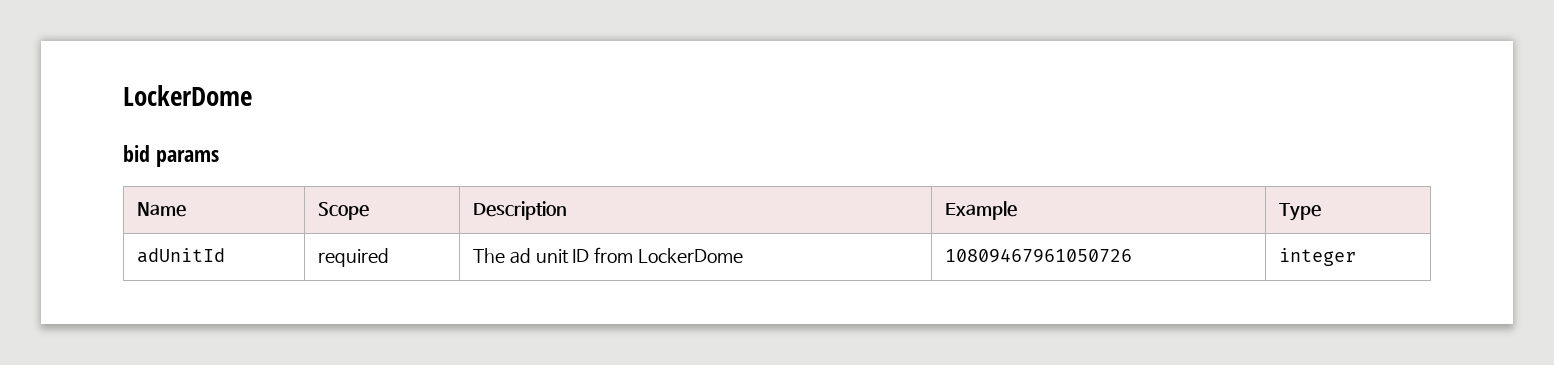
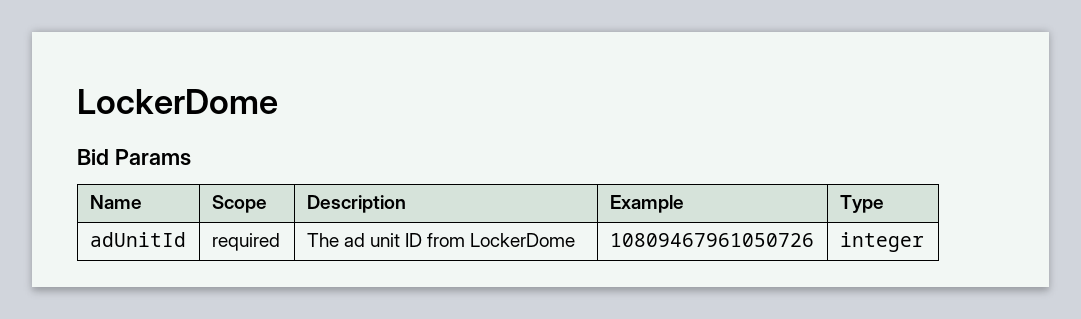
[123,145,219,167] bid params -> [77,149,191,166] Bid Params

